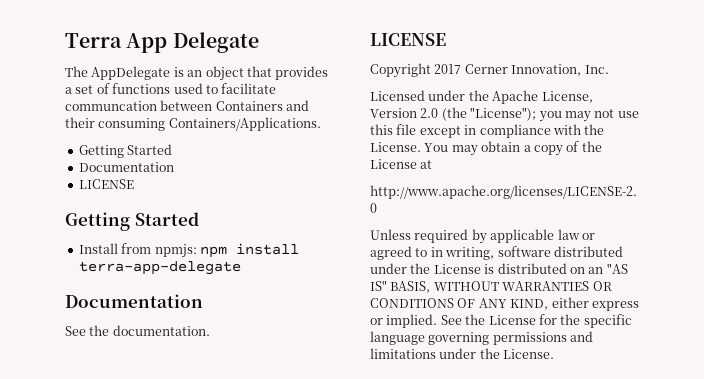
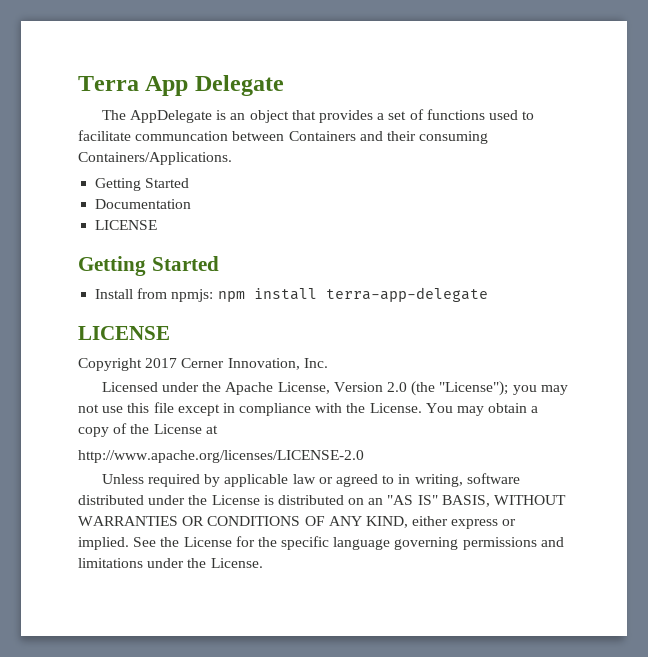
[65,294,203,308] [65,325,210,336] // Documentation // See the documentation. -> (488, 294) none

